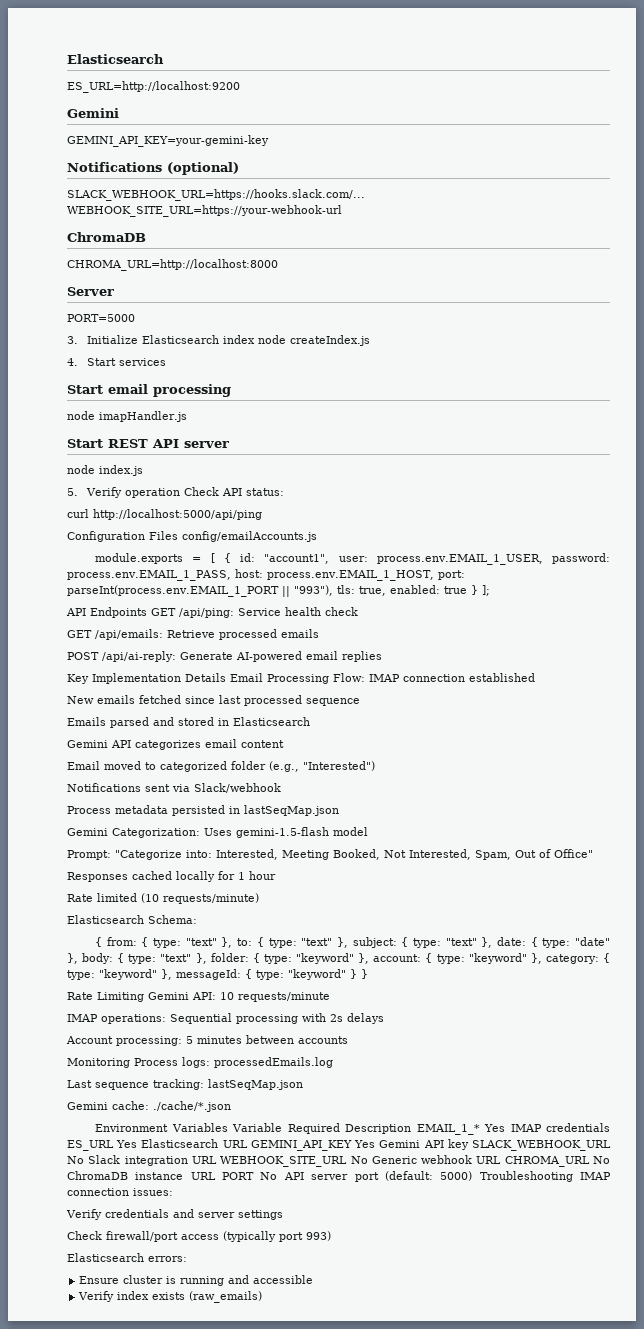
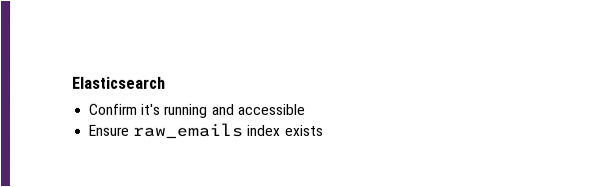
[67,54,164,64] [67,81,240,93] [67,108,119,118] [67,135,269,147] [67,162,239,175] [67,189,365,201] [67,205,342,217] [67,232,146,242] [67,259,278,271] [67,287,114,296] [67,314,135,322] [67,335,370,346] [67,358,166,366] [67,384,231,397] [67,411,187,422] [67,439,229,448] [67,465,143,476] [67,487,284,498] [67,509,262,520] [67,531,317,542] [95,553,610,565] [67,569,465,581] [67,585,490,597] [66,607,358,618] [67,629,319,640] [67,651,382,662] [67,673,535,684] [67,695,360,706] [67,717,310,728] [67,739,284,750] [67,761,375,772] [67,783,281,793] [67,805,339,816] [67,827,368,838] [67,849,593,860] [67,871,276,882] [67,893,259,904] [67,915,197,924] [95,937,610,948] [67,953,611,964] [67,969,368,980] [67,992,330,1002] [67,1013,384,1024] [66,1035,348,1046] [67,1057,333,1068] [67,1079,303,1090] [67,1101,231,1112] [95,1123,610,1135] [67,1139,611,1151] [67,1155,610,1167] [67,1171,612,1182] [67,1188,173,1196] [66,1209,283,1220] [67,1231,331,1242] [67,1253,187,1262] [79,1275,177,1284] Elasticsearch // ES_URL=http://localhost:9200 // Gemini // GEMINI_API_KEY=your-gemini-key // Notifications (optional) // SLACK_WEBHOOK_URL=https://hooks.slack.com/... WEBHOOK_SITE_URL=https://your-webhook-url // ChromaDB // CHROMA_URL=http://localhost:8000 // Server // PORT=5000 // 3. Initialize Elasticsearch index node createIndex.js // 4. Start services // Start email processing // node imapHandler.js // Start REST API server // node index.js // 5. Verify operation Check API status: // curl http://localhost:5000/api/ping // Configuration Files config/emailAccounts.js // module.exports = [ { id: "account1", user: process.env.EMAIL_1_USER, password: process.env.EMAIL_1_PASS, host: process.env.EMAIL_1_HOST, port: parseInt(process.env.EMAIL_1_PORT || "993"), tls: true, enabled: true } ]; // API Endpoints GET /api/ping: Service health check // GET /api/emails: Retrieve processed emails // POST /api/ai-reply: Generate AI-powered email replies // Key Implementation Details Email Processing Flow: IMAP connection established // New emails fetched since last processed sequence // Emails parsed and stored in Elasticsearch // Gemini API categorizes email content // Email moved to categorized folder (e.g., "Interested") // Notifications sent via Slack/webhook // Process metadata persisted in lastSeqMap.json // Gemini Categorization: Uses gemini-1.5-flash model // Prompt: "Categorize into: Interested, Meeting Booked, Not Interested, Spam, Out of Office" // Responses cached locally for 1 hour // Rate limited (10 requests/minute) // Elasticsearch Schema: // { from: { type: "text" }, to: { type: "text" }, subject: { type: "text" }, date: { type: "date" }, body: { type: "text" }, folder: { type: "keyword" }, account: { type: "keyword" }, category: { type: "keyword" }, messageId: { type: "keyword" } } // Rate Limiting Gemini API: 10 requests/minute // IMAP operations: Sequential processing with 2s delays // Account processing: 5 minutes between accounts // Monitoring Process logs: processedEmails.log // Last sequence tracking: lastSeqMap.json // Gemini cache: ./cache/*.json // Environment Variables Variable Required Description EMAIL_1_* Yes IMAP credentials ES_URL Yes Elasticsearch URL GEMINI_API_KEY Yes Gemini API key SLACK_WEBHOOK_URL No Slack integration URL WEBHOOK_SITE_URL No Generic webhook URL CHROMA_URL No ChromaDB instance URL PORT No API server port (default: 5000) Troubleshooting IMAP connection issues: // Verify credentials and server settings // Check firewall/port access (typically port 993) // Elasticsearch errors: // Ensure cluster is -> [72,76,166,89] [88,103,161,115] Elasticsearch // Confirm it's
[78,1291,115,1302] Verify -> [88,122,244,139] Ensure raw_emails
[189,1291,263,1303] (raw_emails) -> (323, 130) none

